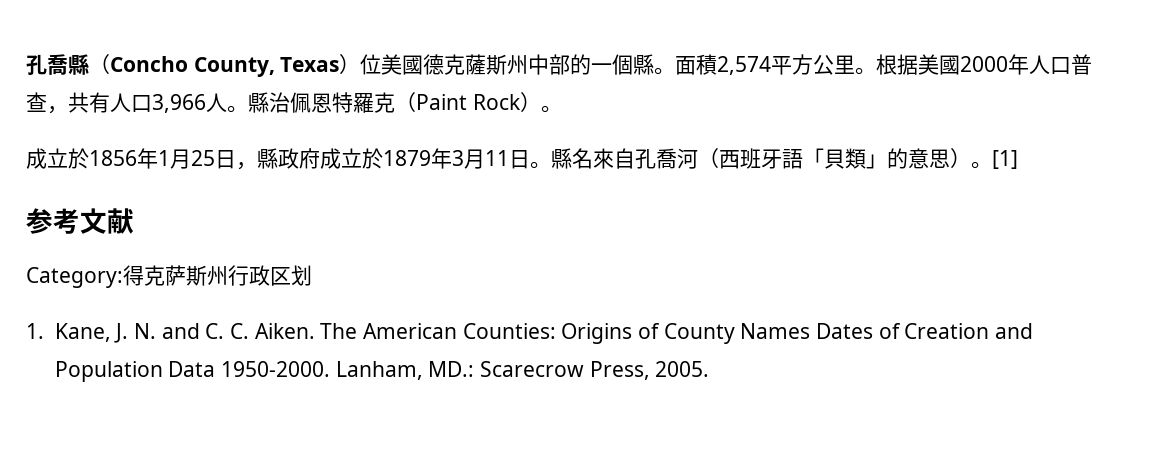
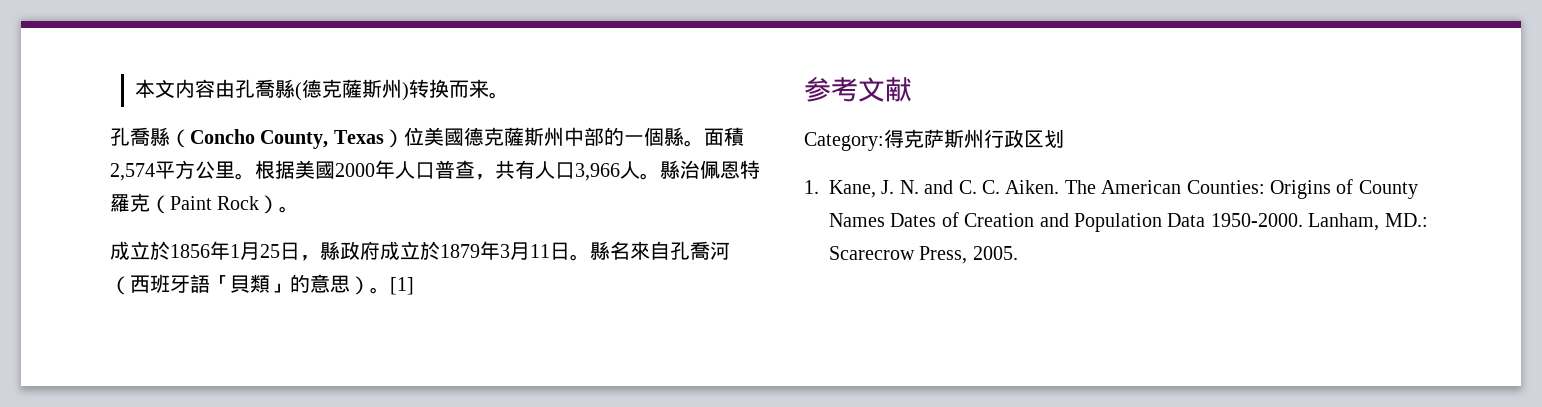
(26, 64) none -> [135,79,510,101] 本文内容由孔喬縣(德克薩斯州)转换而来。 //

